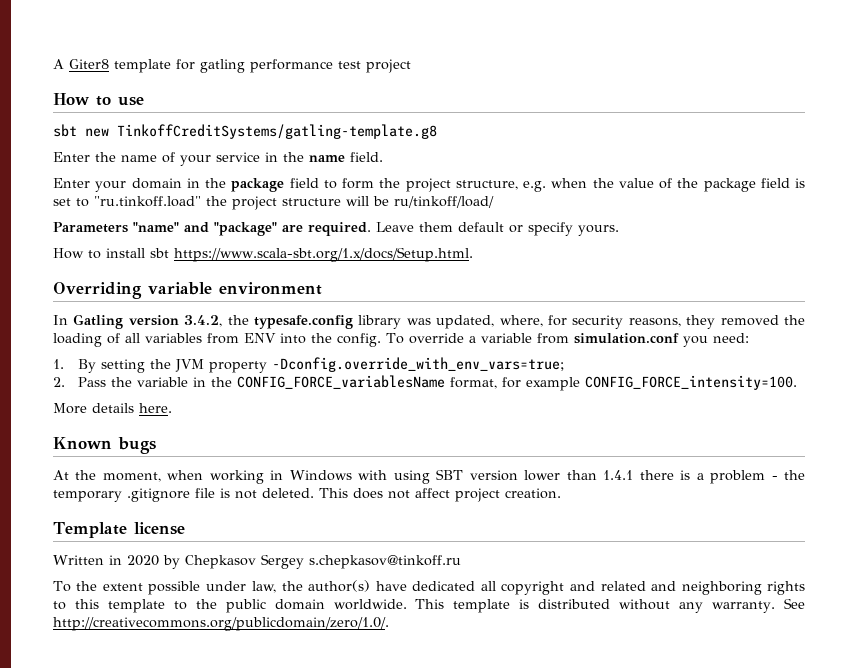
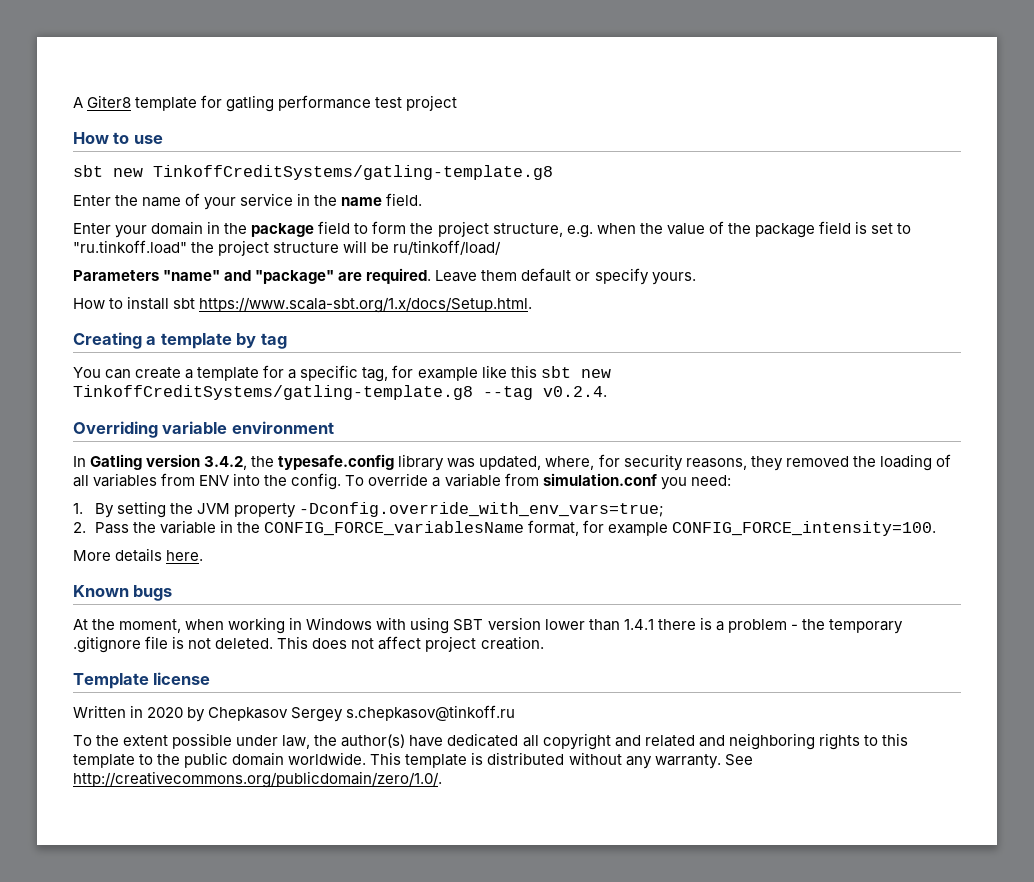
(473, 254) none -> [73,332,287,349] [73,365,611,382] [73,385,607,400] // Сreating a template by tag // You can create a template for a specific tag, for example like this sbt new TinkoffCreditSystems/gatling-template.g8 --tag v0.2.4.

